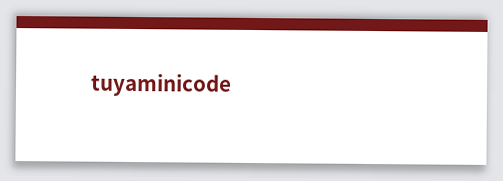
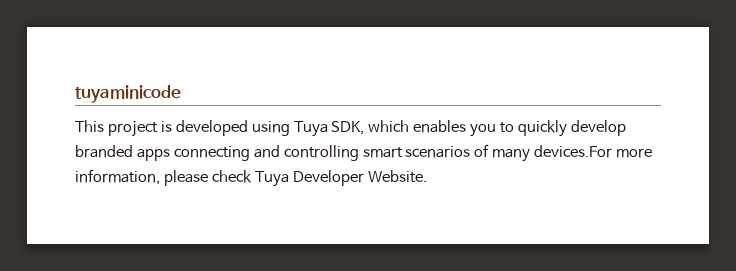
(232, 84) none -> [75,120,626,137] [75,144,653,162] [75,169,427,187] // This project is developed using Tuya SDK, which enables you to quickly develop branded apps connecting and controlling smart scenarios of many devices.For more information, please check Tuya Developer Website.

